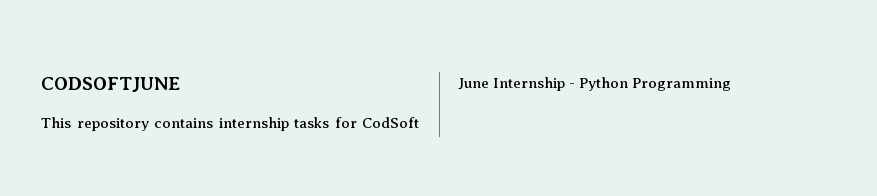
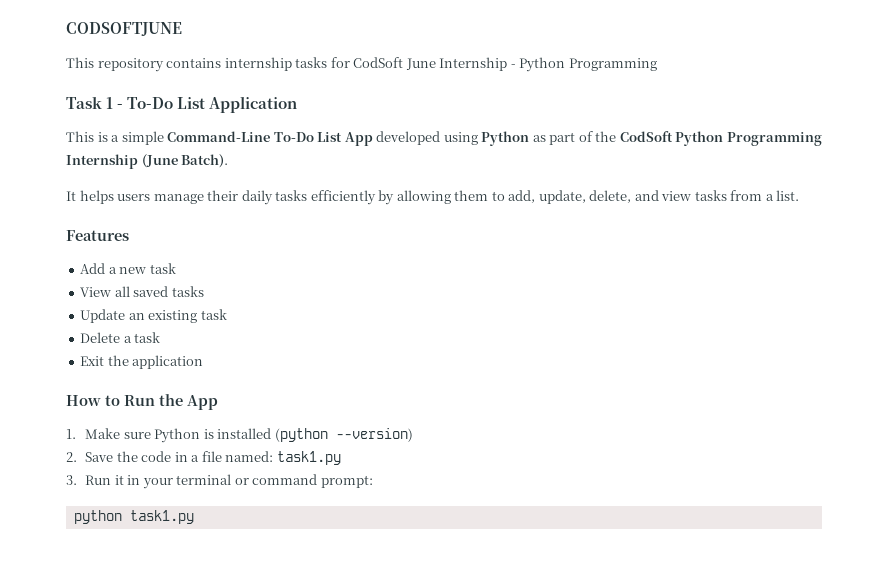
(732, 84) none -> [66,96,298,113] [66,131,822,146] [66,154,229,169] [66,190,800,205] [66,230,129,241] [80,263,176,274] [80,286,204,297] [80,309,227,323] [80,332,161,343] [80,355,204,369] [66,394,218,410] [66,428,413,443] [66,451,341,465] [66,474,373,489] [73,510,194,524] // Task 1 - To-Do List Application // This is a simple Command-Line To-Do List App developed using Python as part of the CodSoft Python Programming Internship (June Batch). // It helps users manage their daily tasks efficiently by allowing them to add, update, delete, and view tasks from a list. // Features // Add a new task // View all saved tasks // Update an existing task // Delete a task // Exit the application // How to Run the App // 1. Make sure Python is installed (python --version) // 2. Save the code in a file named: task1.py // 3. Run it in your terminal or command prompt: // python task1.py

